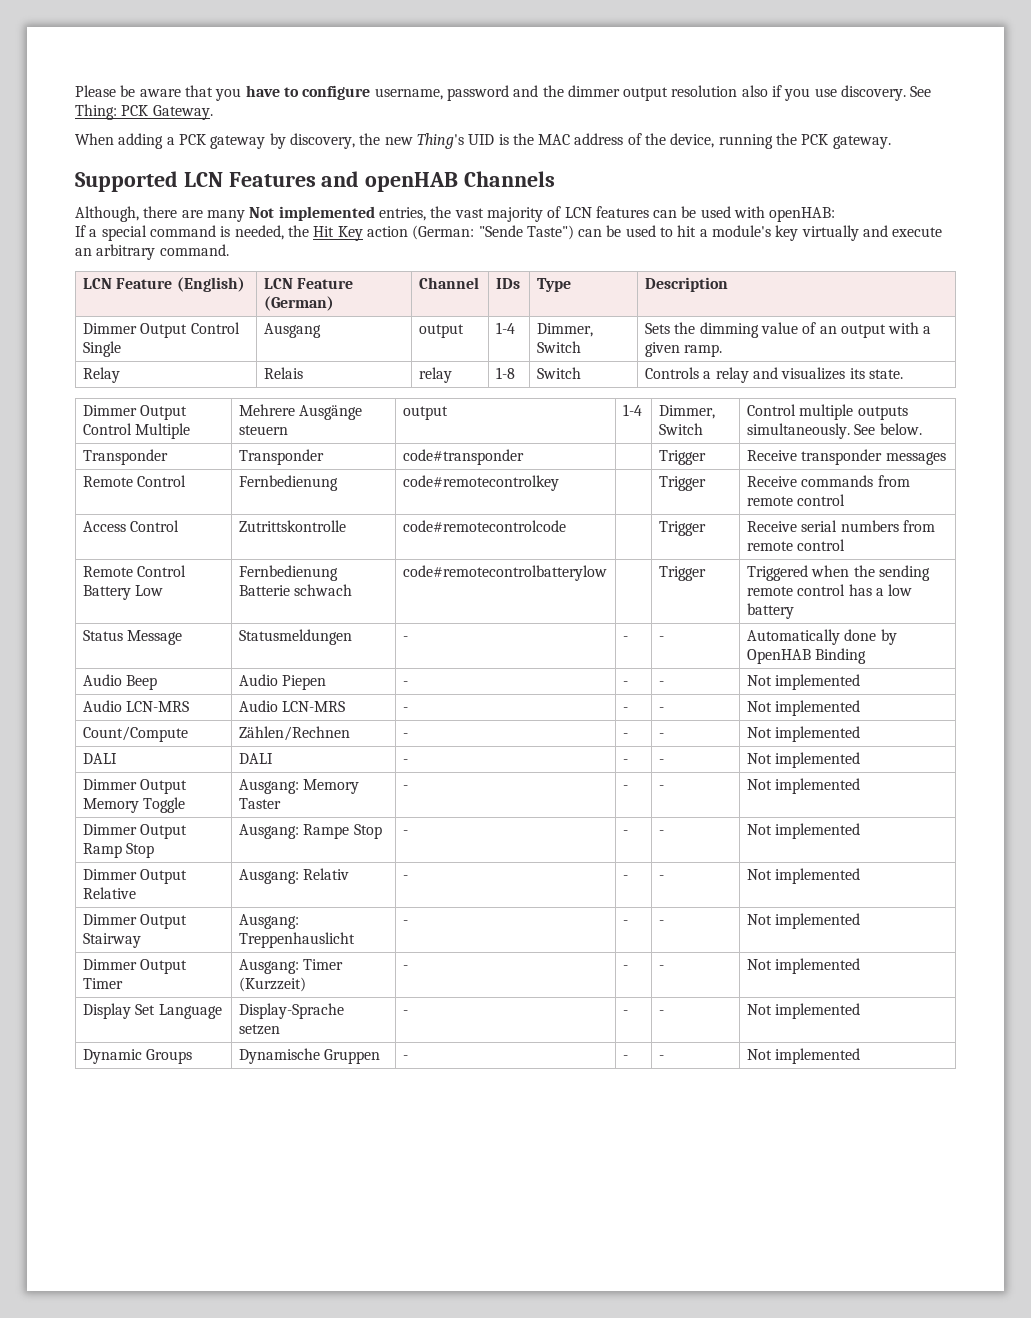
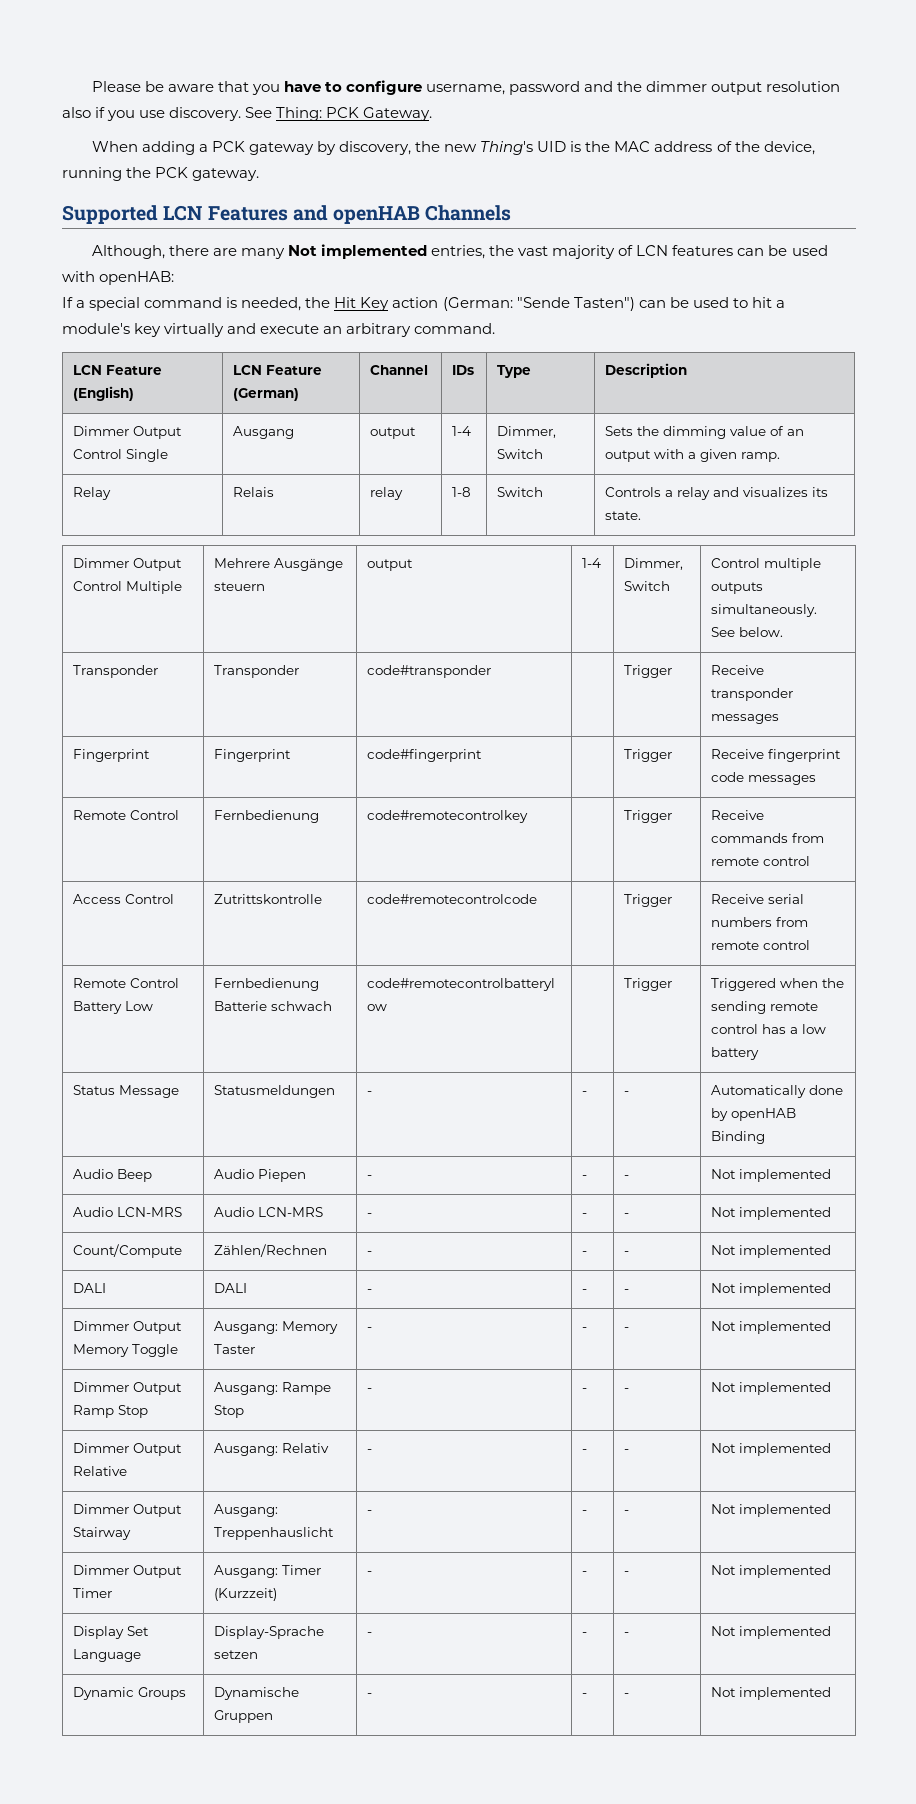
[526,225,574,240] Taste") -> [573,297,635,311] Tasten")
(946, 458) none -> [73,749,151,762] [214,749,292,762] [367,749,483,762] [624,749,673,762] [711,749,842,762] [711,772,817,785] // Fingerprint | Fingerprint | code#fingerprint | | Trigger | Receive fingerprint code messages
[746,649,811,664] OpenHAB -> [731,1108,797,1121] openHAB

